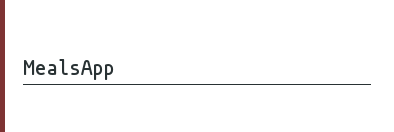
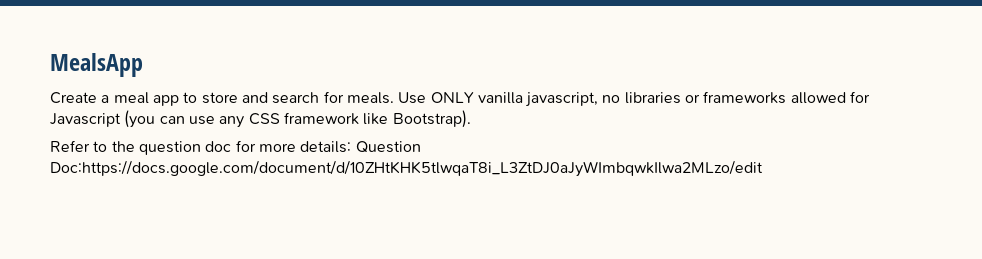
(115, 69) none -> [50,91,871,107] [50,110,471,128] [50,140,421,155] [50,160,763,177] // Create a meal app to store and search for meals. Use ONLY vanilla javascript, no libraries or frameworks allowed for Javascript (you can use any CSS framework like Bootstrap). // Refer to the question doc for more details: Question Doc:https://docs.google.com/document/d/10ZHtKHK5tlwqaT8i_L3ZtDJ0aJyWImbqwkIlwa2MLzo/edit

